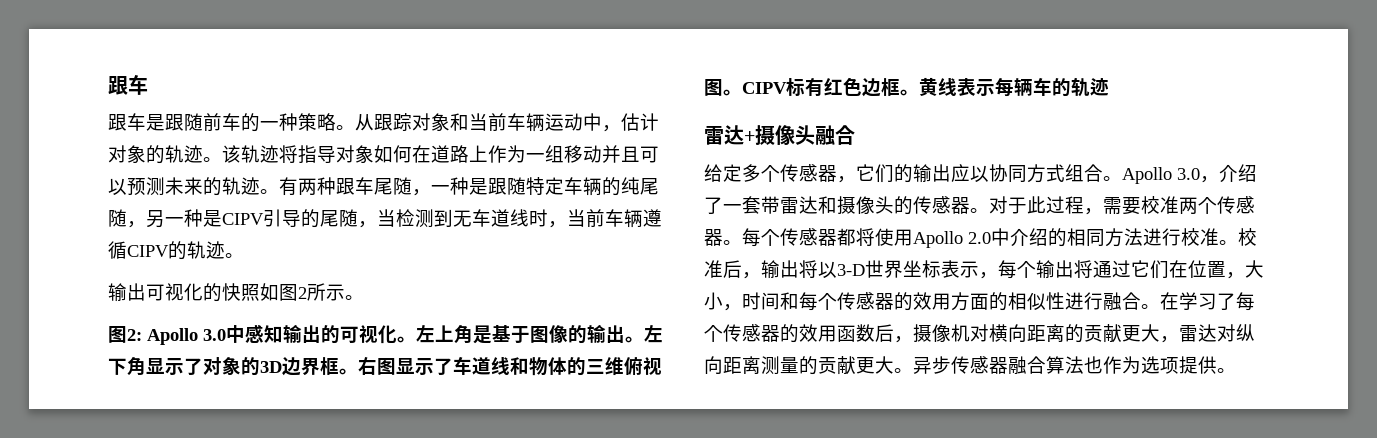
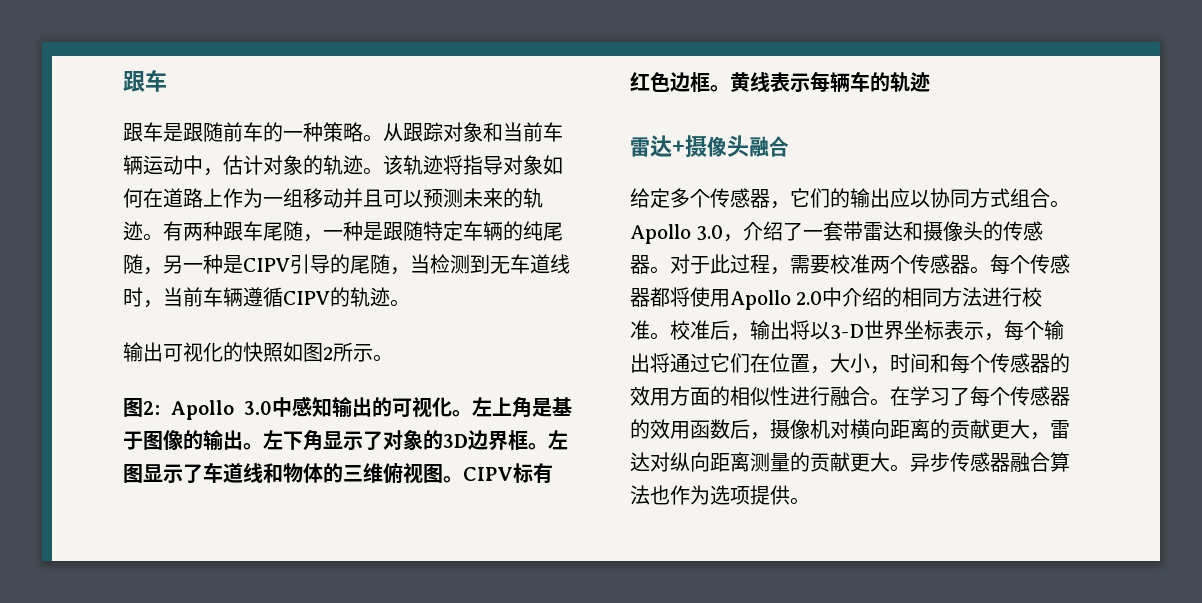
[358,357,377,375] 右 -> [548,430,568,450] 左

